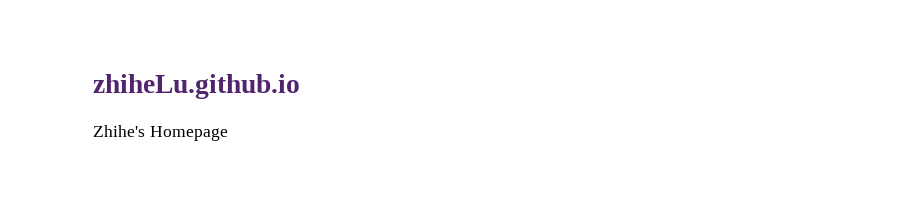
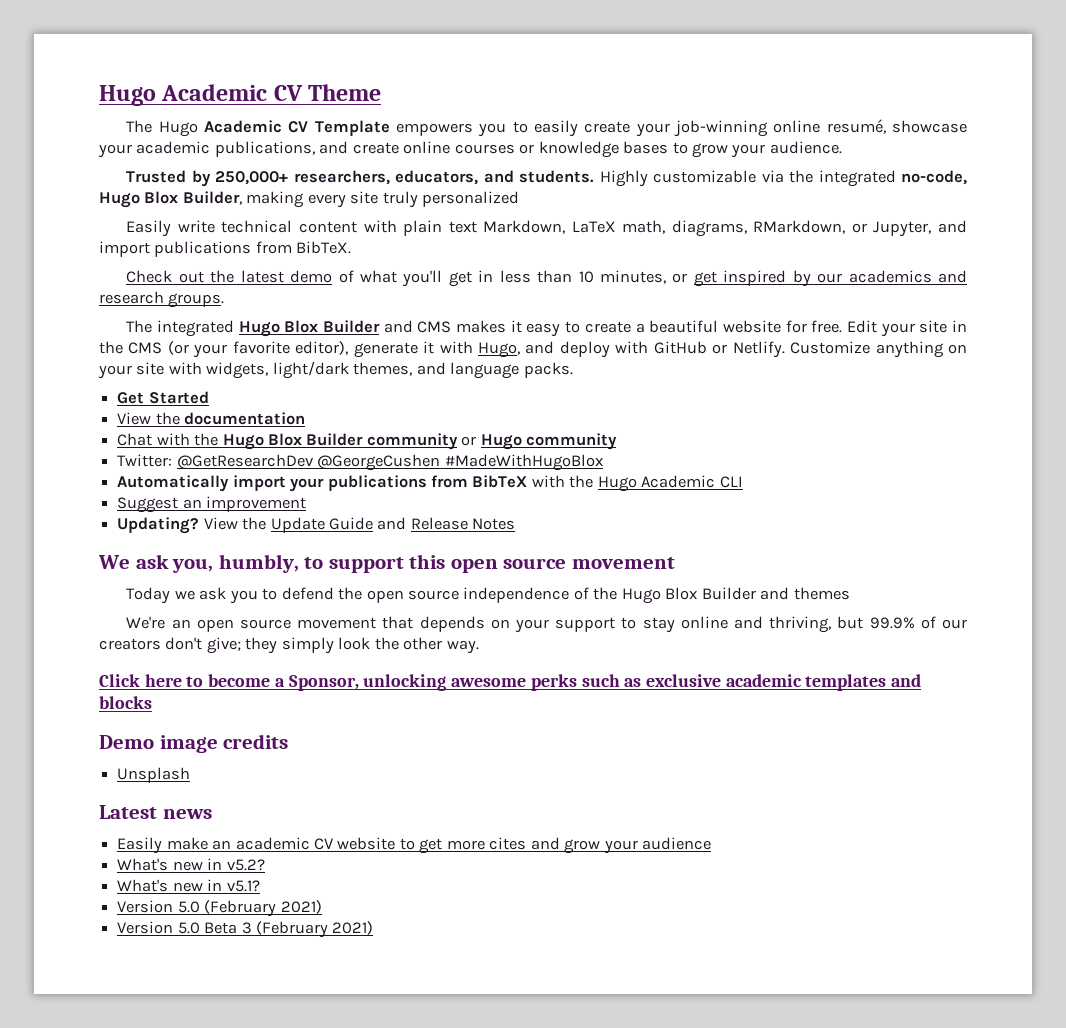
[93,74,300,99] [93,125,228,141] zhiheLu.github.io // Zhihe's Homepage -> [99,84,382,106] [126,119,967,137] [98,141,842,158] [126,170,967,187] [99,191,520,208] [126,220,968,237] [99,241,352,257] [126,270,967,287] [99,291,225,308] [126,320,967,337] [99,341,968,358] [98,361,573,379] [117,391,209,404] [117,412,306,425] [117,433,618,450] [117,454,603,471] [117,475,743,492] [117,496,307,513] [117,517,516,534] [98,554,675,573] [126,587,850,604] [126,616,968,633] [99,637,479,654] [99,674,922,691] [99,696,152,709] [99,734,289,753] [117,767,191,783] [99,805,212,819] [117,837,712,854] [117,858,265,871] [117,879,260,892] [117,900,322,917] [117,921,374,938] Hugo Academic CV Theme // The Hugo Academic CV Template empowers you to easily create your job-winning online resumé, showcase your academic publications, and create online courses or knowledge bases to grow your audience. // Trusted by 250,000+ researchers, educators, and students. Highly customizable via the integrated no-code, Hugo Blox Builder, making every site truly personalized // Easily write technical content with plain text Markdown, LaTeX math, diagrams, RMarkdown, or Jupyter, and import publications from BibTeX. // Check out the latest demo of what you'll get in less than 10 minutes, or get inspired by our academics and research groups. // The integrated Hugo Blox Builder and CMS makes it easy to create a beautiful website for free. Edit your site in the CMS (or your favorite editor), generate it with Hugo, and deploy with GitHub or Netlify. Customize anything on your site with widgets, light/dark themes, and language packs. // Get Started // View the documentation // Chat with the Hugo Blox Builder community or Hugo community // Twitter: @GetResearchDev @GeorgeCushen #MadeWithHugoBlox // Automatically import your publications from BibTeX with the Hugo Academic CLI // Suggest an improvement // Updating? View the Update Guide and Release Notes // We ask you, humbly, to support this open source movement // Today we ask you to defend the open source independence of the Hugo Blox Builder and themes // We're an open source movement that depends on your support to stay online and thriving, but 99.9% of our creators don't give; they simply look the other way. // Click here to become a Sponsor, unlocking awesome perks such as exclusive academic templates and blocks // Demo image credits // Unsplash // Latest news // Easily make an academic CV website to get more cites and grow your audience // What's new in v5.2? // What's new in v5.1? // Version 5.0 (February 2021) // Version 5.0 Beta 3 (February 2021)

